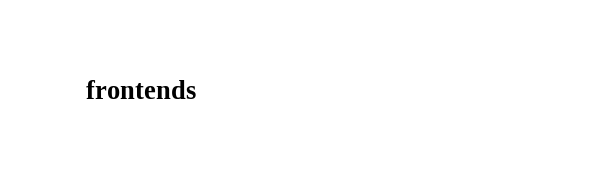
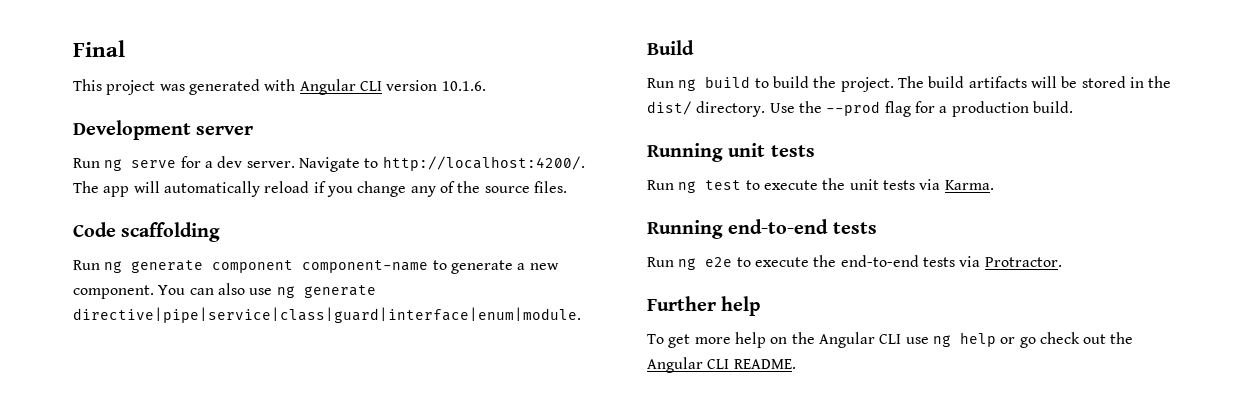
[86,80,196,99] frontends -> [73,40,125,57] [73,79,486,95] [73,120,254,140] [73,156,585,172] [73,181,567,197] [73,222,221,242] [73,260,559,274] [73,283,376,299] [73,307,581,323] [647,40,694,55] [647,76,1172,92] [647,101,1073,117] [647,143,815,162] [647,178,994,193] [647,219,877,239] [647,255,1062,270] [647,296,761,316] [647,332,1134,348] [647,357,796,373] Final // This project was generated with Angular CLI version 10.1.6. // Development server // Run ng serve for a dev server. Navigate to http://localhost:4200/. The app will automatically reload if you change any of the source files. // Code scaffolding // Run ng generate component component-name to generate a new component. You can also use ng generate directive|pipe|service|class|guard|interface|enum|module. // Build // Run ng build to build the project. The build artifacts will be stored in the dist/ directory. Use the --prod flag for a production build. // Running unit tests // Run ng test to execute the unit tests via Karma. // Running end-to-end tests // Run ng e2e to execute the end-to-end tests via Protractor. // Further help // To get more help on the Angular CLI use ng help or go check out the Angular CLI README.

